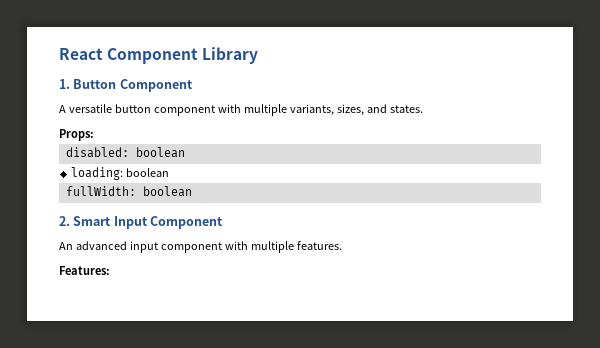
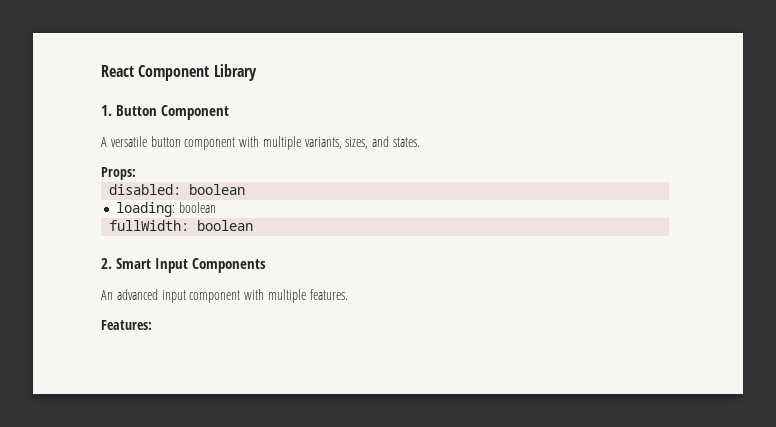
[150,216,224,229] Component -> [192,258,266,273] Components

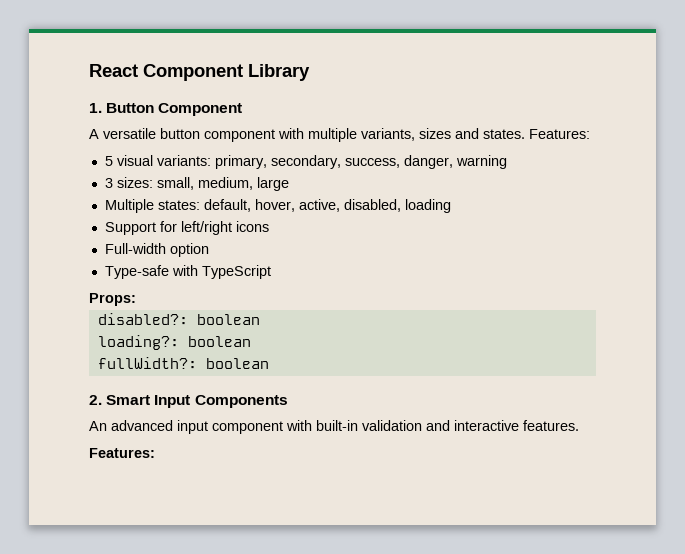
[345,137,369,149] sizes, -> [419,128,451,139] sizes
(421, 142) none -> [529,129,590,139] [104,155,507,169] [104,177,289,191] [104,199,451,213] [104,221,269,235] [104,243,209,257] [104,265,271,279] Features: // 5 visual variants: primary, secondary, success, danger, warning // 3 sizes: small, medium, large // Multiple states: default, hover, active, disabled, loading // Support for left/right icons // Full-width option // Type-safe with TypeScript
[109,184,246,195] [116,202,217,217] [109,220,190,231] disabled: boolean // loading: boolean // fullWidth: -> [97,313,260,325] [97,335,251,350] [97,357,197,369] disabled?: boolean // loading?: boolean // fullWidth?:
[267,289,306,303] multiple -> [316,420,519,431] built-in validation and interactive

